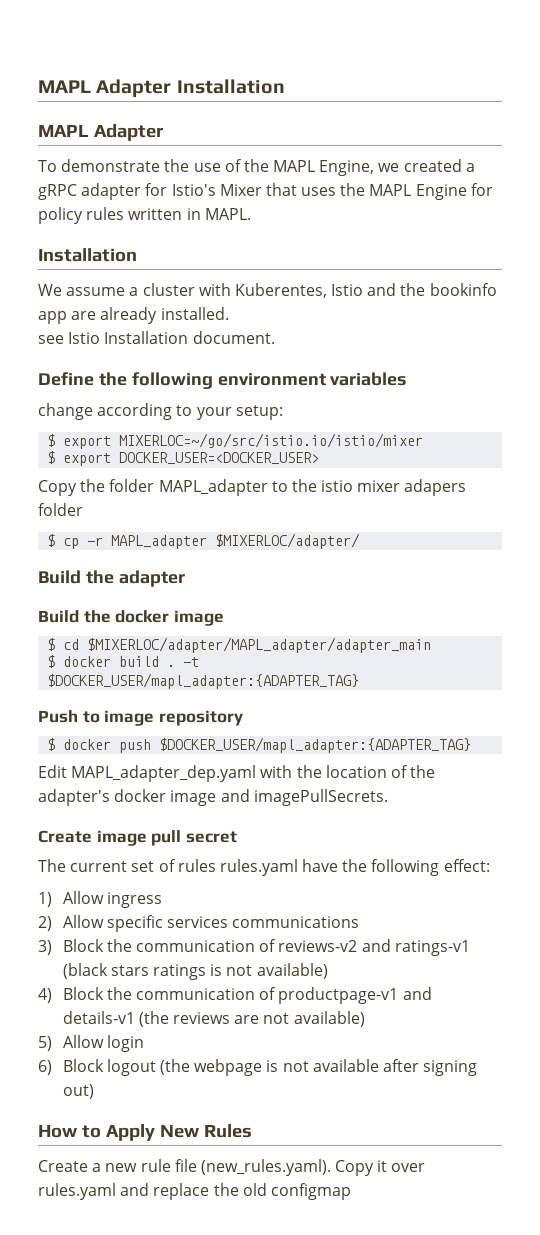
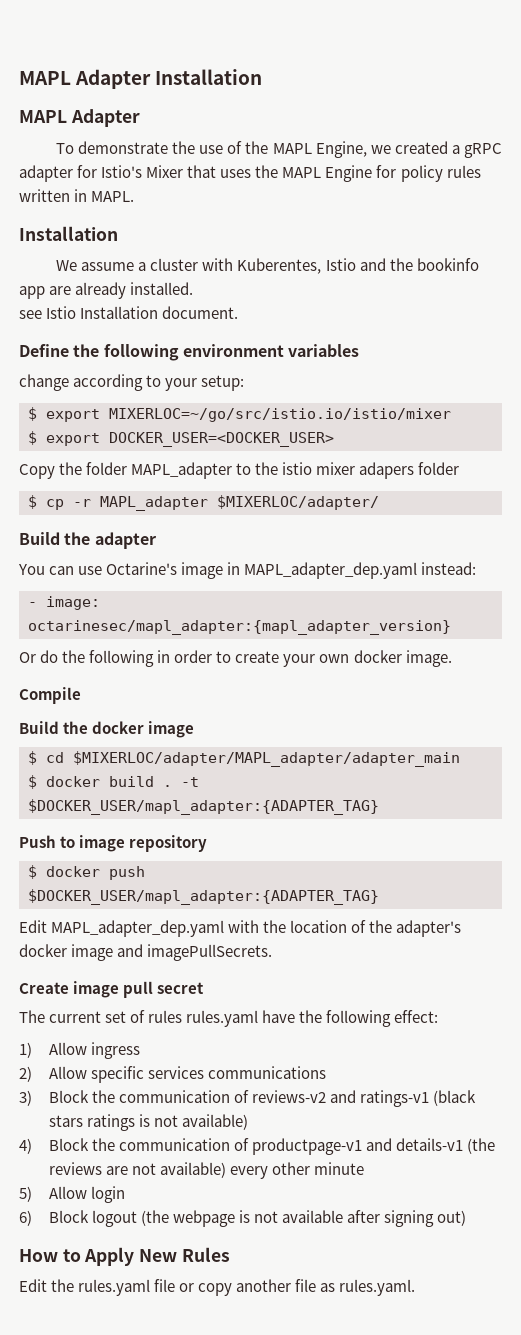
(185, 578) none -> [18,562,477,579] [28,596,100,610] [28,620,451,635] [19,650,452,667] [19,687,81,704] // You can use Octarine's image in MAPL_adapter_dep.yaml instead: // - image: octarinesec/mapl_adapter:{mapl_adapter_version} // Or do the following in order to create your own docker image. // Compile
(365, 1019) none -> [230,1162,365,1179] every other minute
[38,1159,426,1176] [38,1183,351,1200] Create a new rule file (new_rules.yaml). Copy it over rules.yaml and replace the old configmap -> [19,1279,416,1296] Edit the rules.yaml file or copy another file as rules.yaml.

